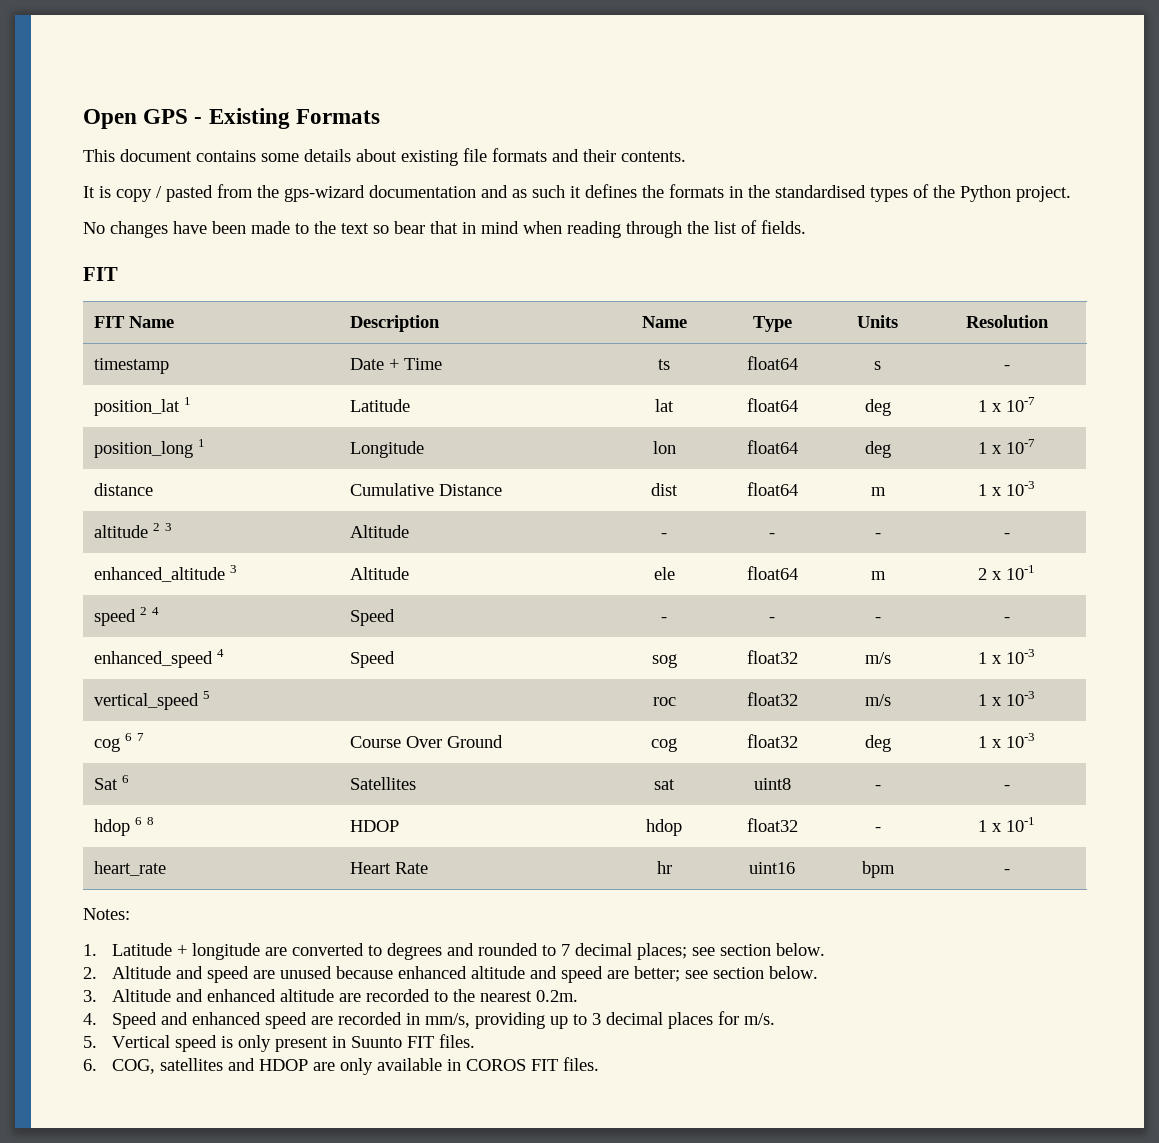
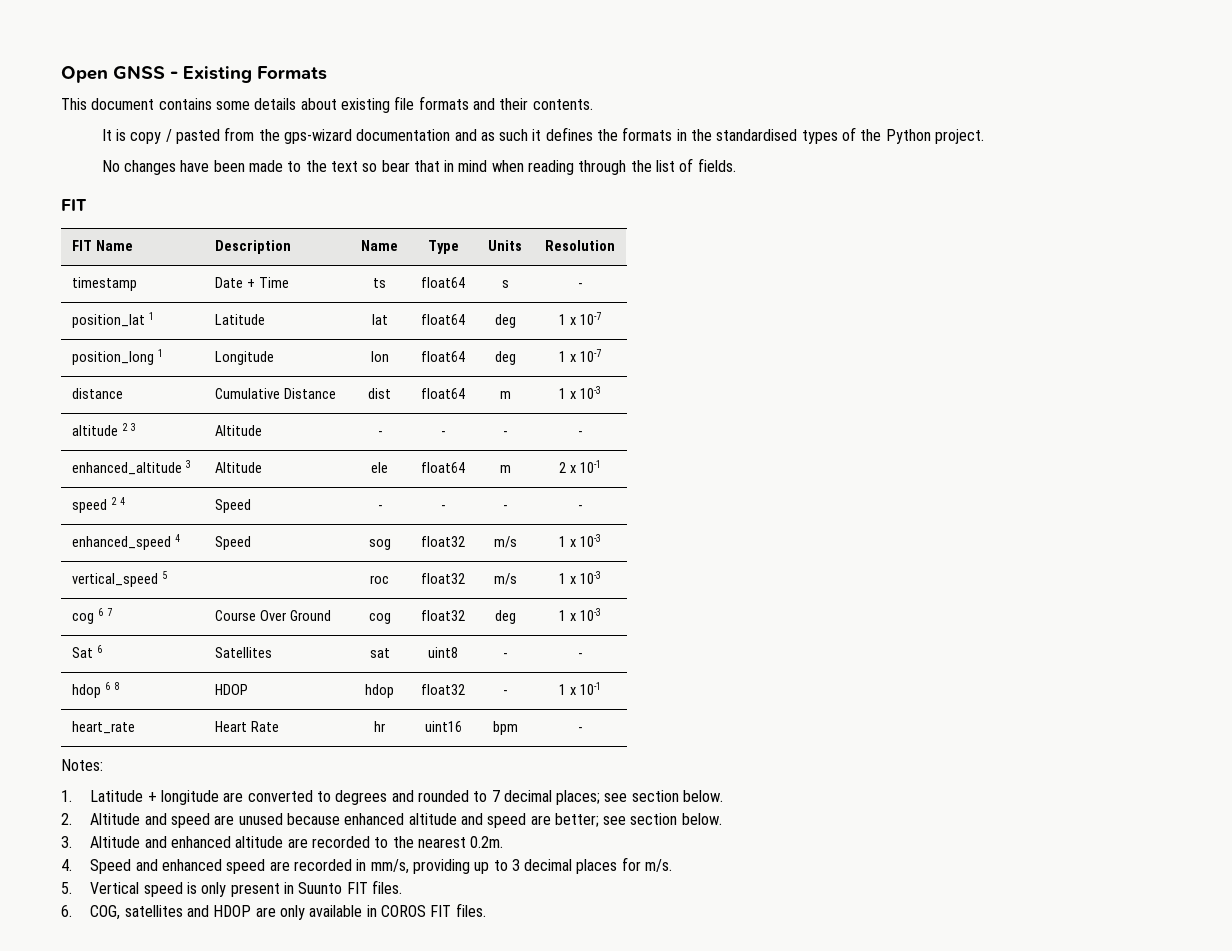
[143,109,189,124] GPS -> [113,65,165,79] GNSS

